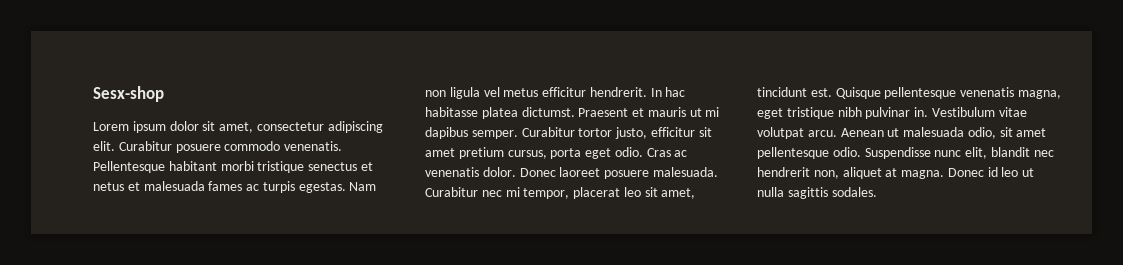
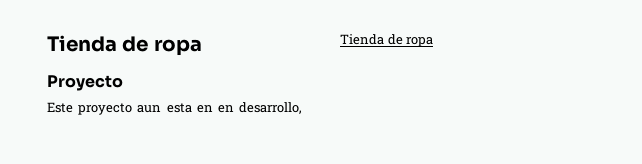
[93,86,164,102] [93,121,383,133] [93,141,343,153] [93,161,373,173] [93,181,377,193] [425,87,686,99] [425,107,720,119] [425,127,712,139] [425,147,688,159] [425,167,718,179] [425,187,696,199] [757,87,1061,99] [757,107,1027,119] [757,127,1047,139] [757,147,1054,159] [757,167,1035,179] [757,187,877,199] Sesx-shop // Lorem ipsum dolor sit amet, consectetur adipiscing elit. Curabitur posuere commodo venenatis. Pellentesque habitant morbi tristique senectus et netus et malesuada fames ac turpis egestas. Nam non ligula vel metus efficitur hendrerit. In hac habitasse platea dictumst. Praesent et mauris ut mi dapibus semper. Curabitur tortor justo, efficitur sit amet pretium cursus, porta eget odio. Cras ac venenatis dolor. Donec laoreet posuere malesuada. Curabitur nec mi tempor, placerat leo sit amet, tincidunt est. Quisque pellentesque venenatis magna, eget tristique nibh pulvinar in. Vestibulum vitae volutpat arcu. Aenean ut malesuada odio, sit amet pellentesque odio. Suspendisse nunc elit, blandit nec hendrerit non, aliquet at magna. Donec id leo ut nulla sagittis sodales. -> [47,35,202,56] [47,75,123,91] [47,102,302,115] [340,34,434,47] Tienda de ropa // Proyecto // Este proyecto aun esta en en desarrollo, Tienda de ropa

